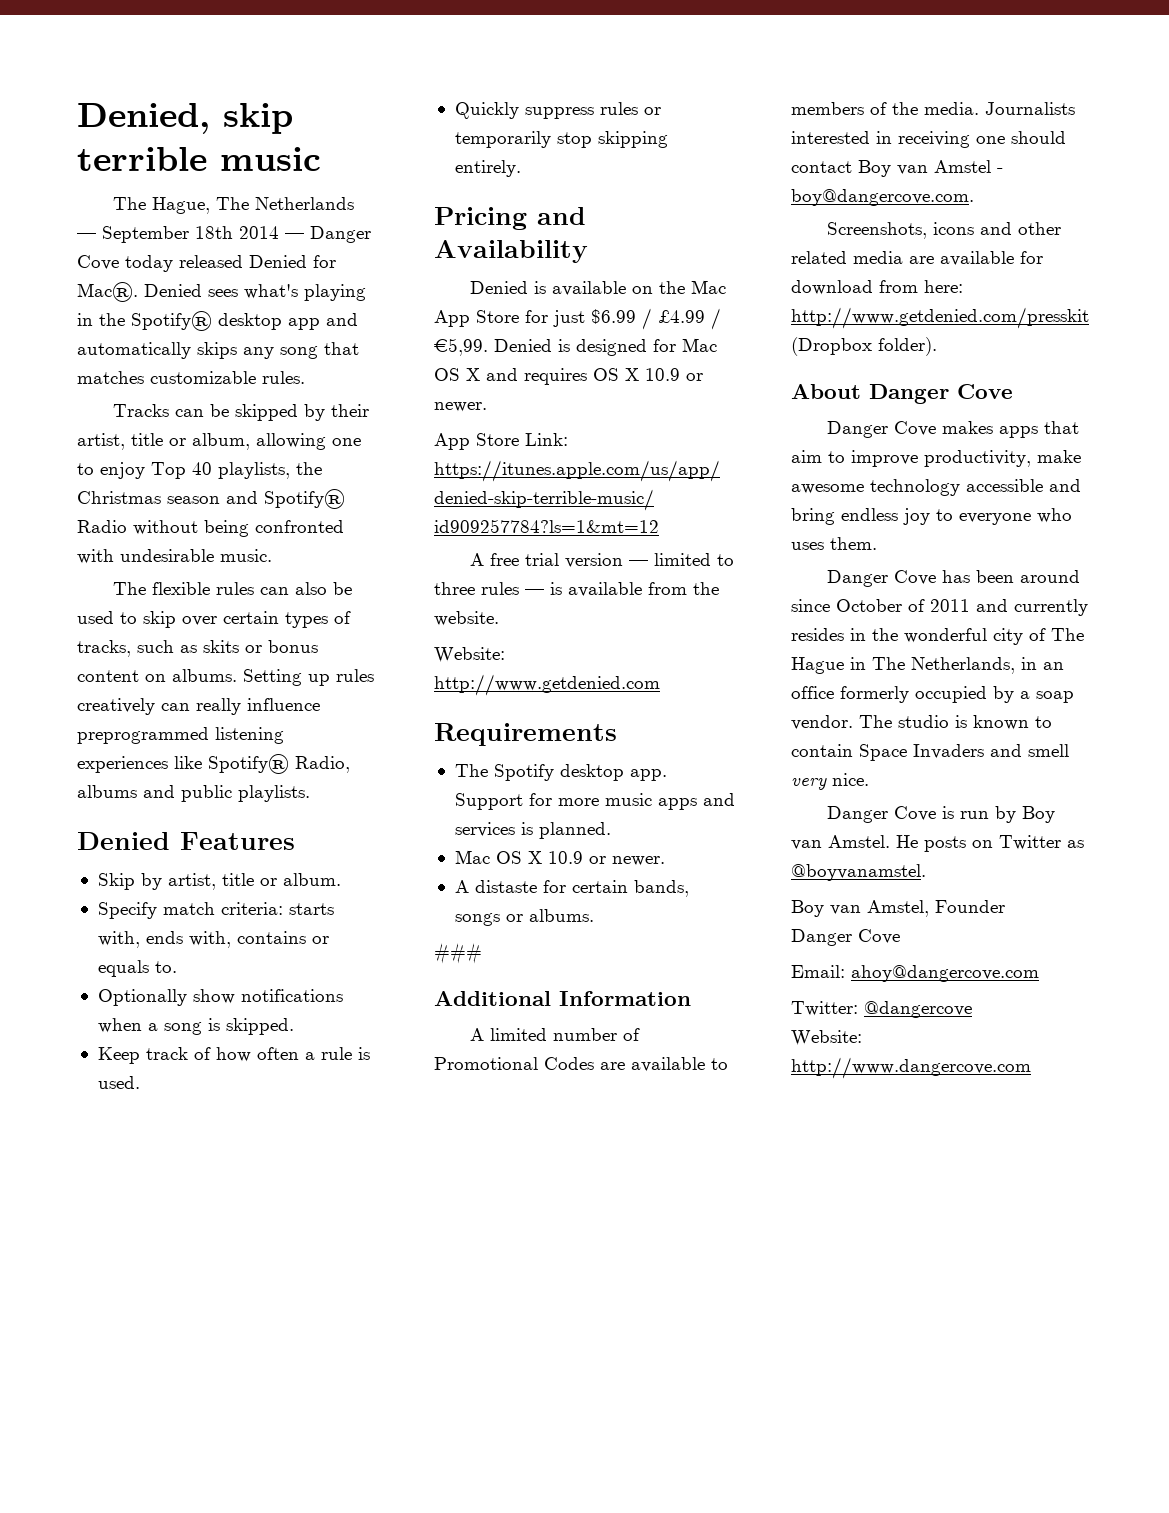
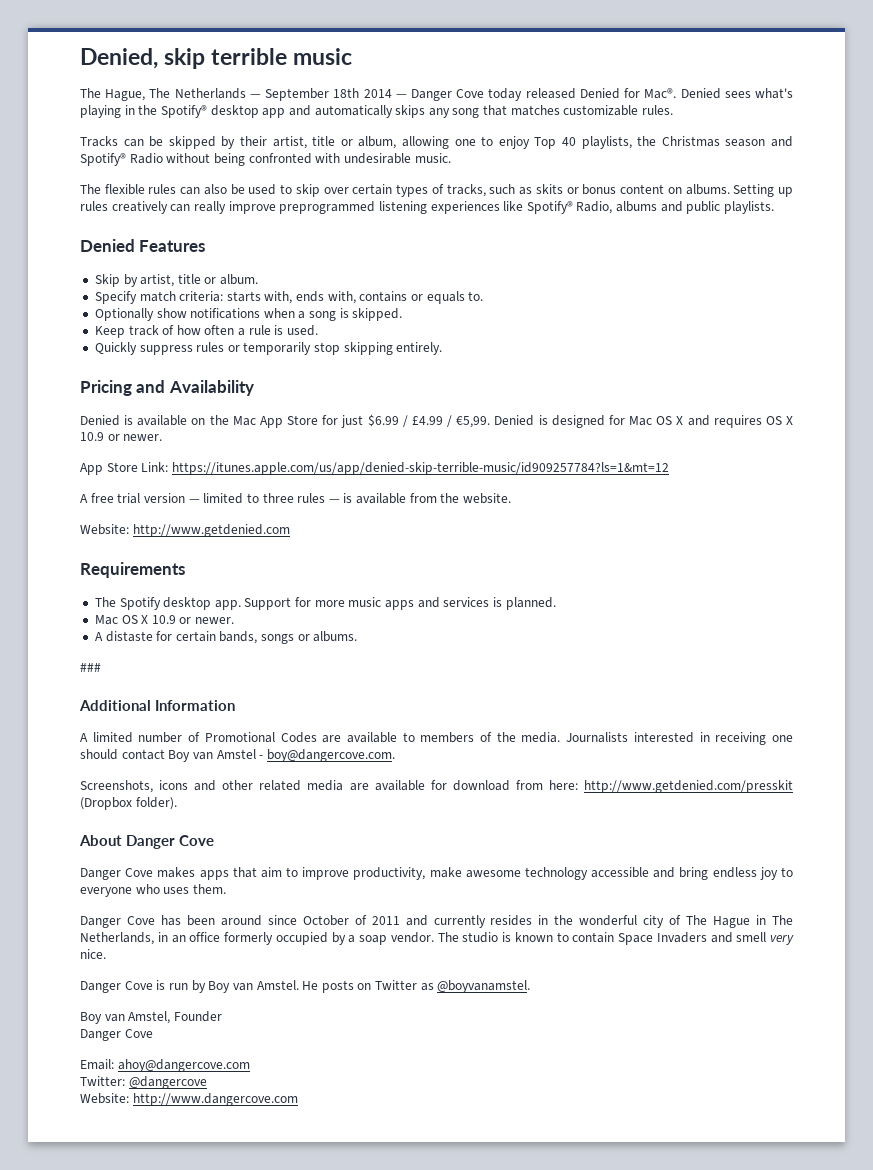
[247,698,320,711] influence -> [228,201,276,214] improve

